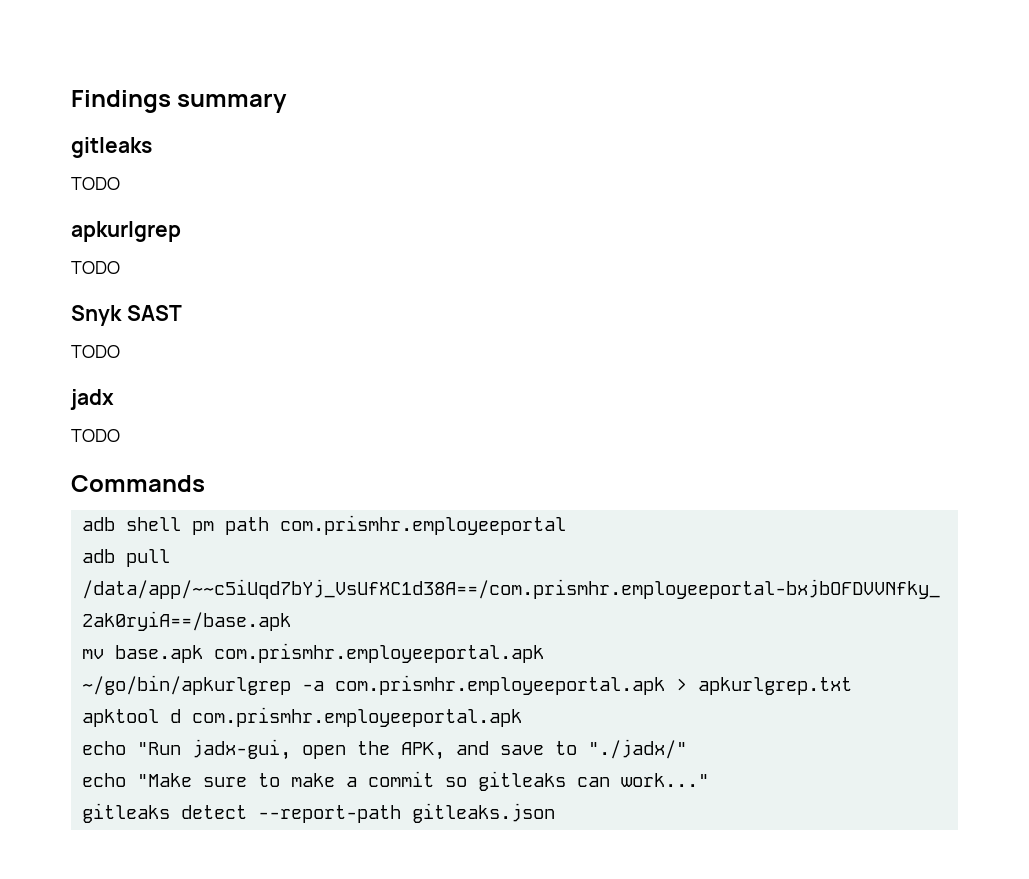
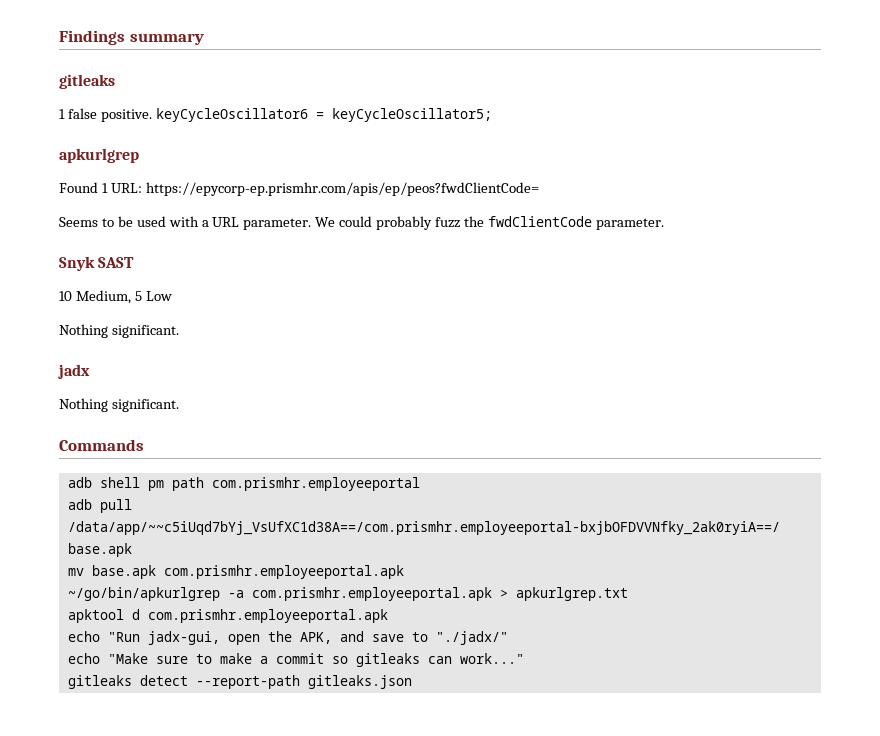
[71,177,120,190] [71,221,181,242] [71,261,120,274] [71,305,182,326] [71,345,120,358] TODO // apkurlgrep // TODO // Snyk SAST // TODO -> [59,108,492,122] [59,148,139,163] [59,182,539,196] [59,216,664,230] [59,256,135,271] [59,290,172,304] [59,324,179,338] 1 false positive. keyCycleOscillator6 = keyCycleOscillator5; // apkurlgrep // Found 1 URL: https://epycorp-ep.prismhr.com/apis/ep/peos?fwdClientCode= // Seems to be used with a URL parameter. We could probably fuzz the fwdClientCode parameter. // Snyk SAST // 10 Medium, 5 Low // Nothing significant.
[71,429,120,442] TODO -> [59,398,179,412] Nothing significant.

